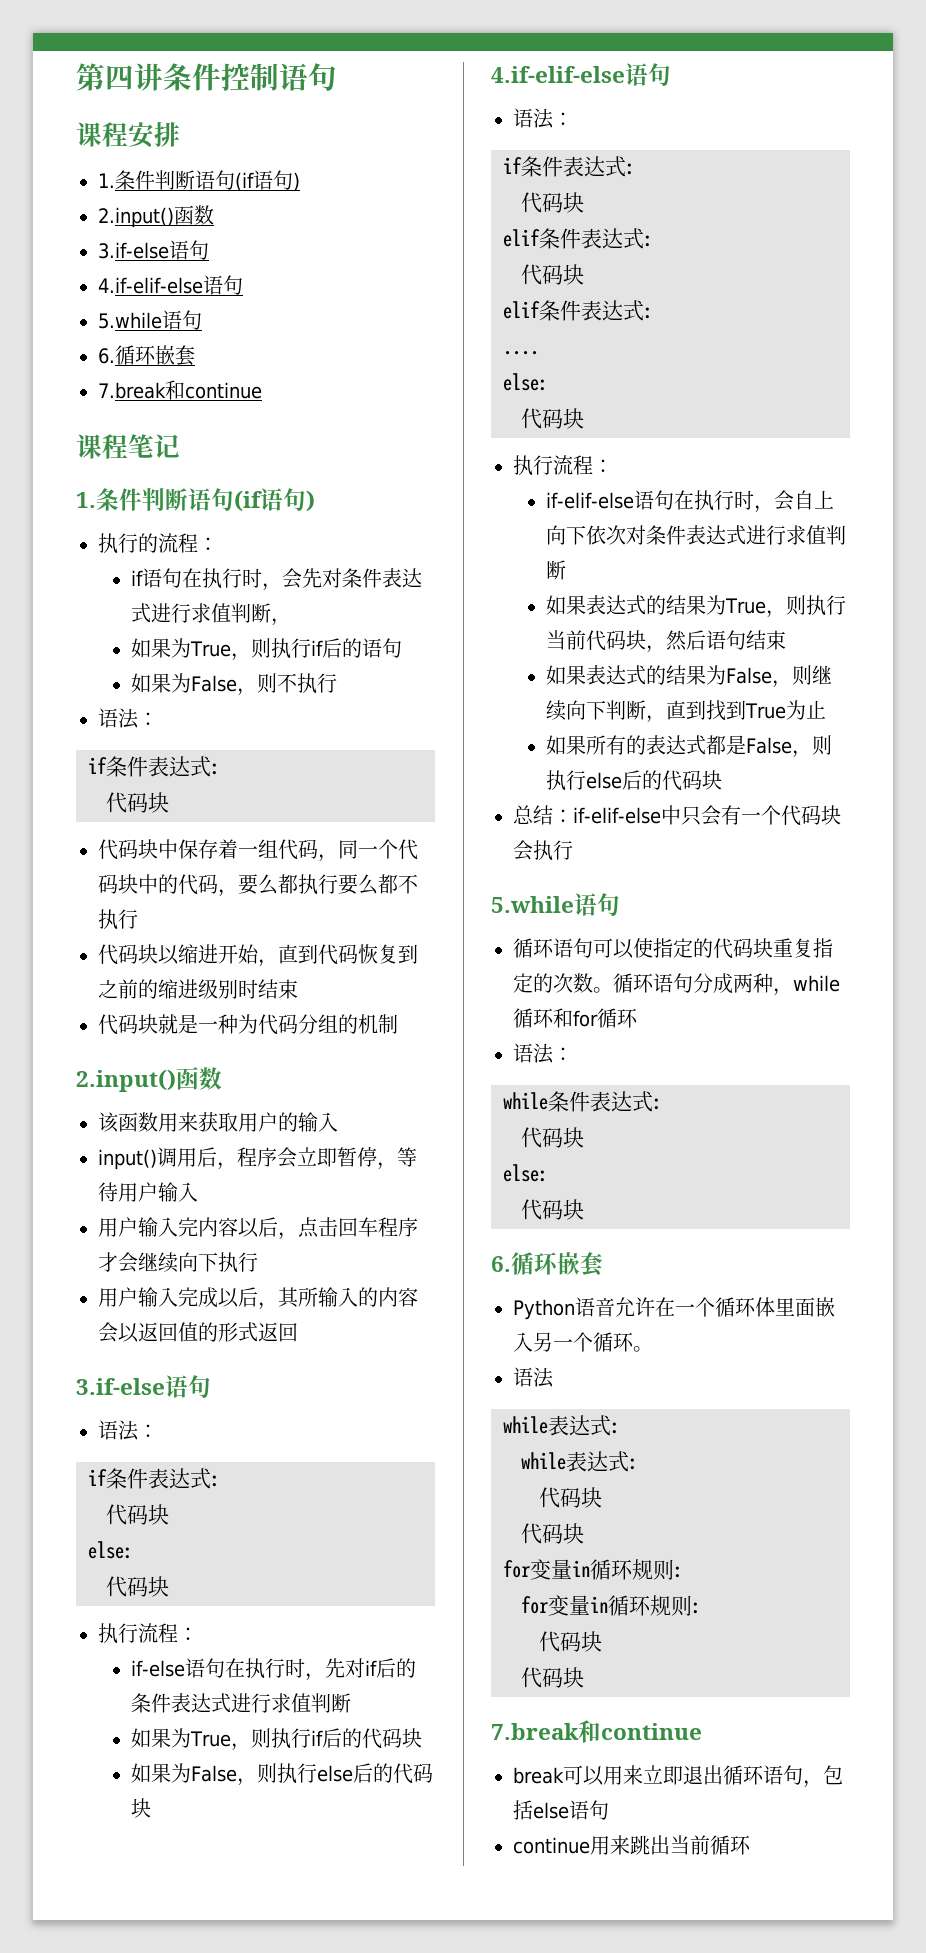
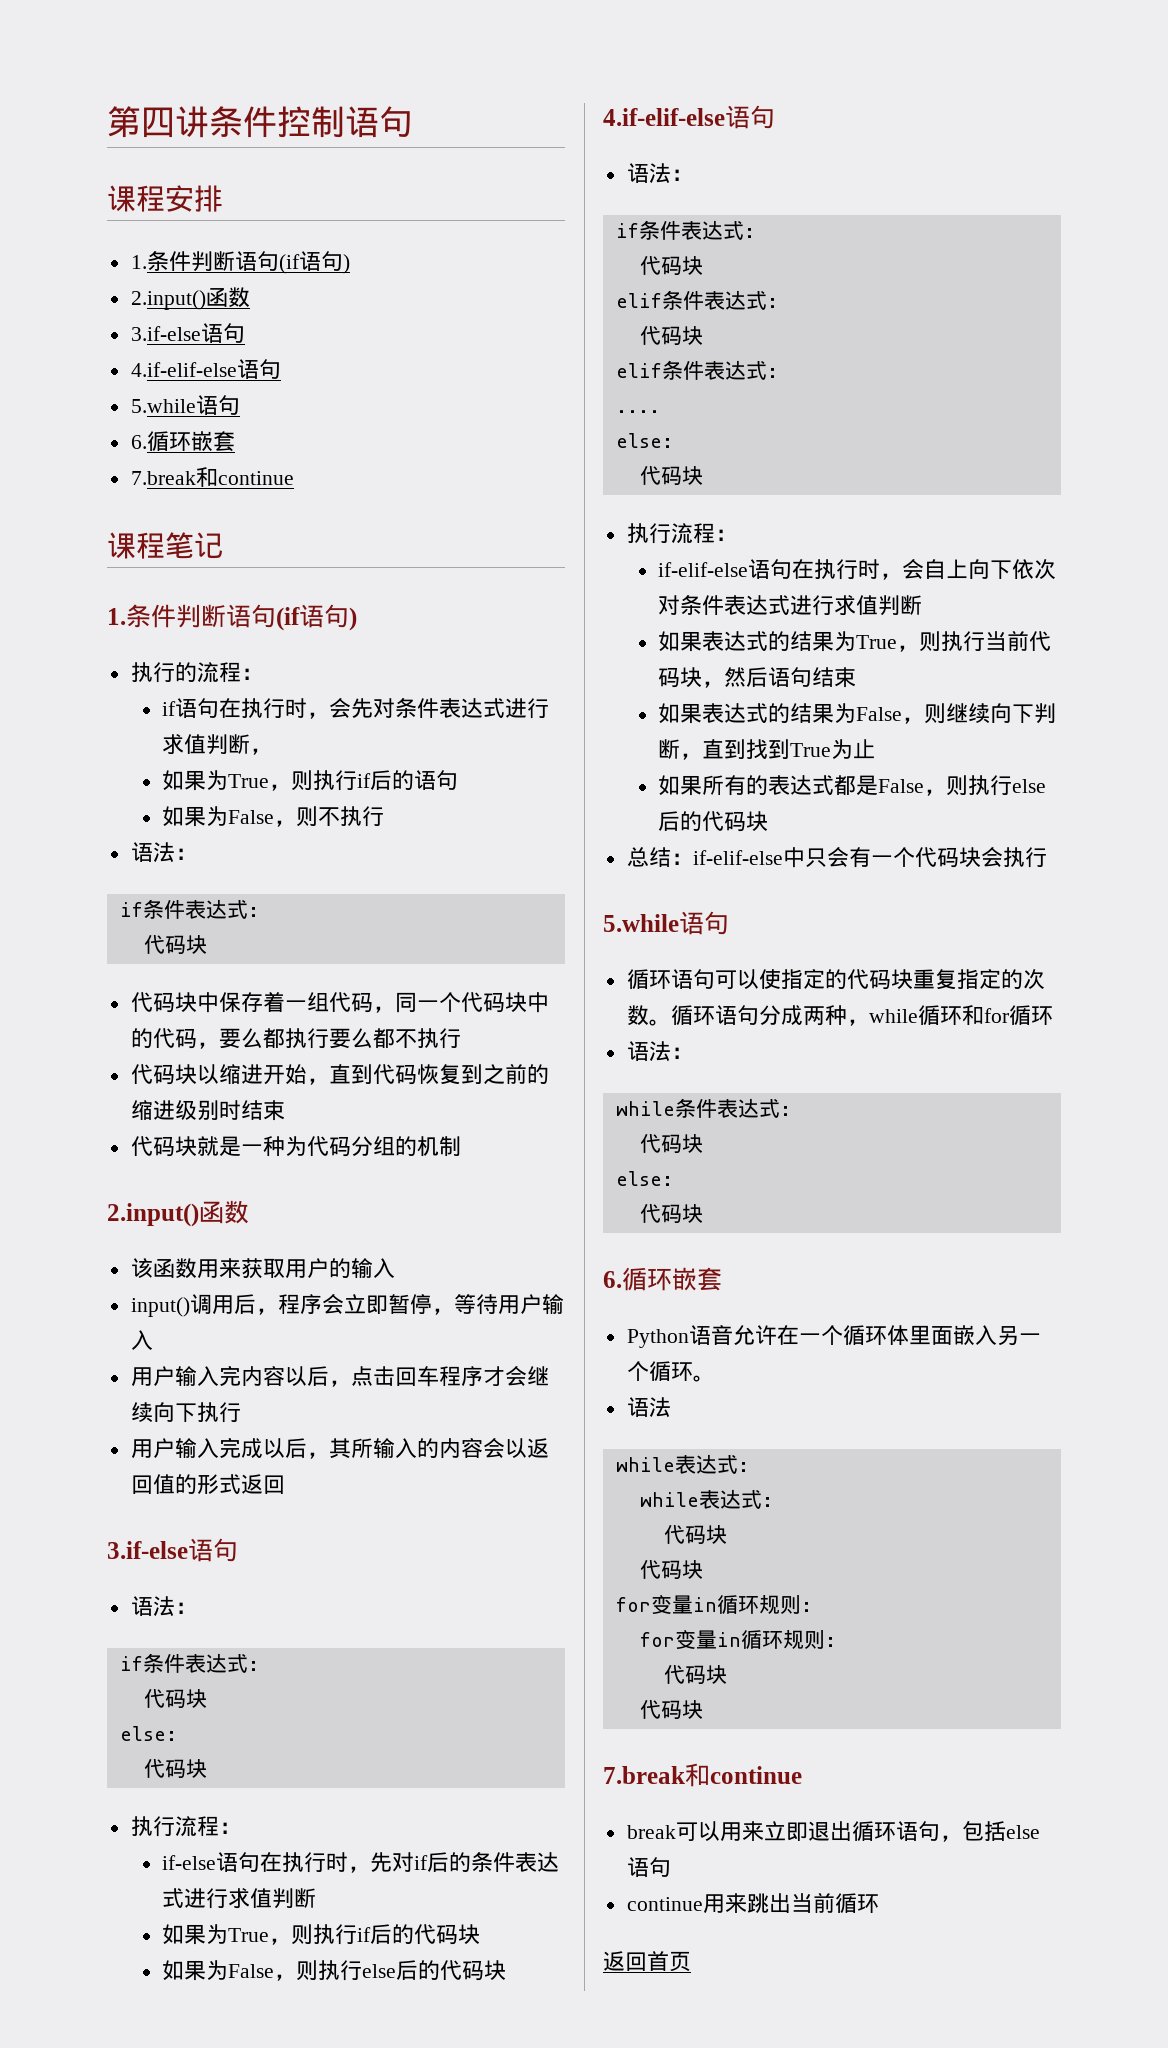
(751, 1845) none -> [603,1951,691,1972] // 返回首页

